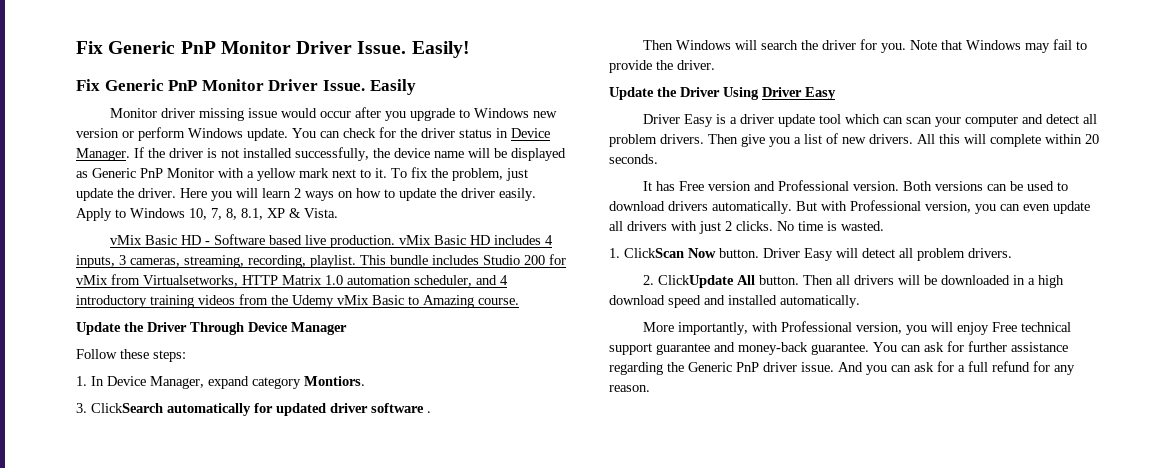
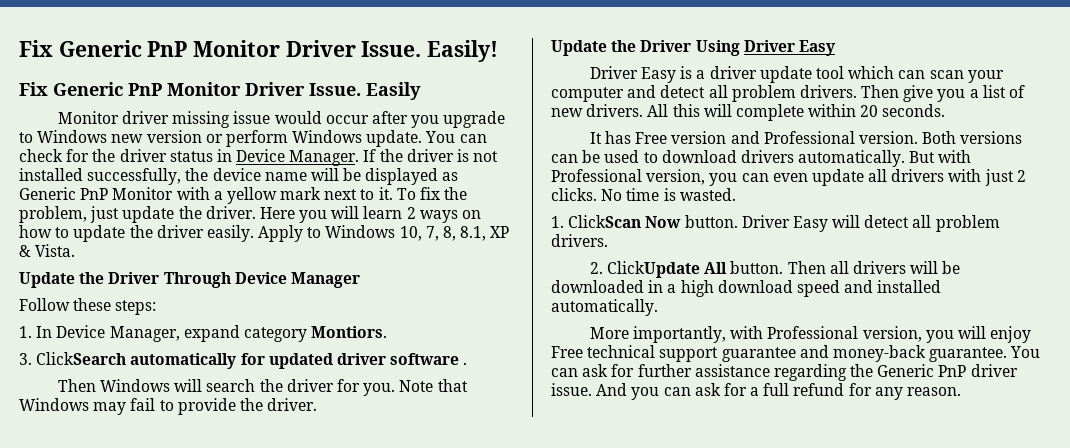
[110,234,554,248] [76,254,566,268] [76,274,508,287] [76,294,519,308] // vMix Basic HD - Software based live production. vMix Basic HD includes 4 inputs, 3 cameras, streaming, recording, playlist. This bundle includes Studio 200 for vMix from Virtualsetworks, HTTP Matrix 1.0 automation scheduler, and 4 introductory training videos from the Udemy vMix Basic to Amazing course. -> (76, 250) none

